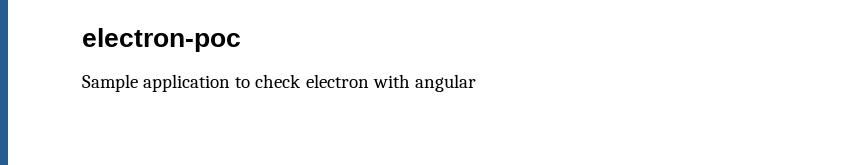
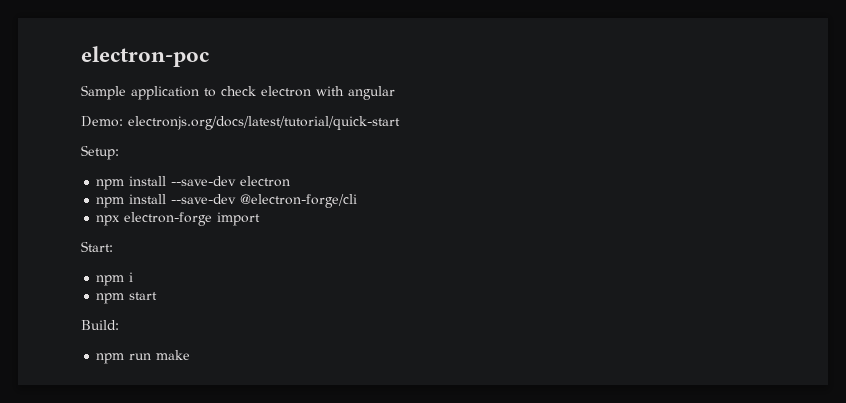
(476, 83) none -> [81,116,400,130] [81,145,119,160] [96,176,291,190] [96,194,358,208] [96,212,261,226] [81,241,113,252] [96,272,134,286] [96,292,158,304] [81,320,119,330] [96,350,191,364] // Demo: electronjs.org/docs/latest/tutorial/quick-start // Setup: // npm install --save-dev electron // npm install --save-dev @electron-forge/cli // npx electron-forge import // Start: // npm i // npm start // Build: // npm run make

